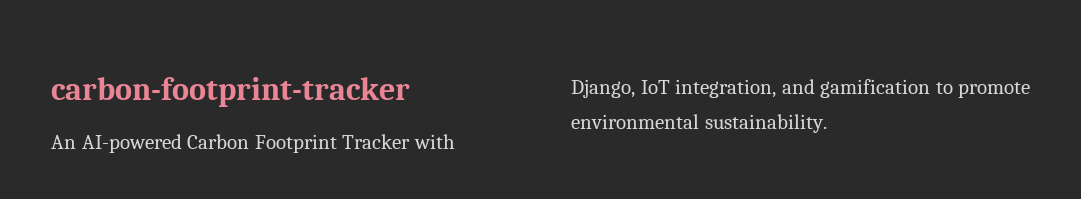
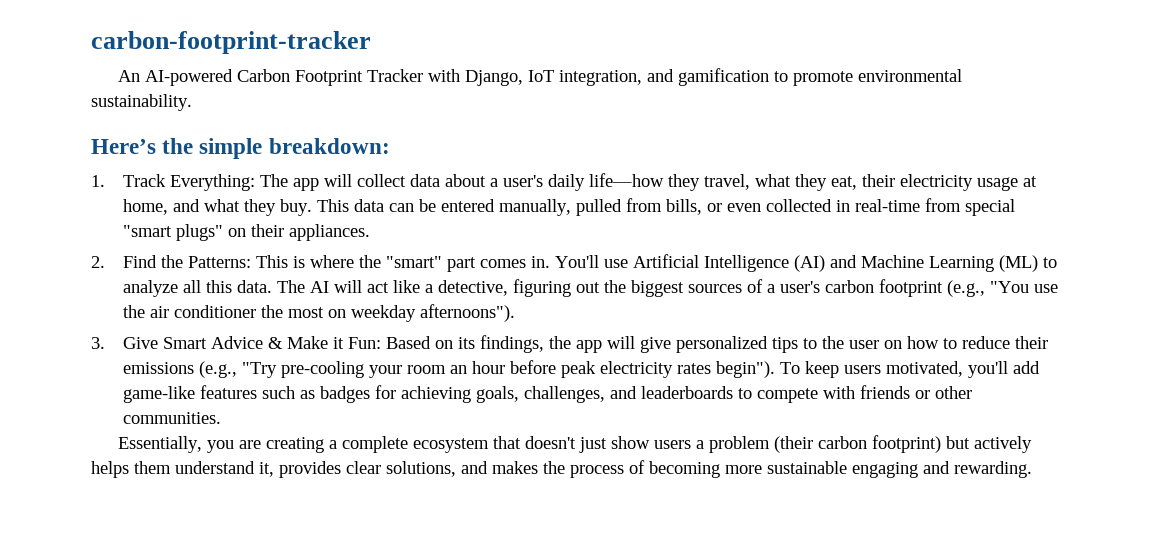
(827, 123) none -> [91,138,390,159] [91,173,1038,191] [123,198,1016,216] [123,224,371,241] [91,254,1058,272] [123,279,1059,297] [123,304,516,322] [91,335,1049,353] [123,360,1041,378] [123,385,973,403] [123,412,222,424] [118,435,1033,453] [91,460,1032,478] // Here’s the simple breakdown: // 1. Track Everything: The app will collect data about a user's daily life—how they travel, what they eat, their electricity usage at home, and what they buy. This data can be entered manually, pulled from bills, or even collected in real-time from special "smart plugs" on their appliances. // 2. Find the Patterns: This is where the "smart" part comes in. You'll use Artificial Intelligence (AI) and Machine Learning (ML) to analyze all this data. The AI will act like a detective, figuring out the biggest sources of a user's carbon footprint (e.g., "You use the air conditioner the most on weekday afternoons"). // 3. Give Smart Advice & Make it Fun: Based on its findings, the app will give personalized tips to the user on how to reduce their emissions (e.g., "Try pre-cooling your room an hour before peak electricity rates begin"). To keep users motivated, you'll add game-like features such as badges for achieving goals, challenges, and leaderboards to compete with friends or other communities. // Essentially, you are creating a complete ecosystem that doesn't just show users a problem (their carbon footprint) but actively helps them understand it, provides clear solutions, and makes the process of becoming more sustainable engaging and rewarding.

